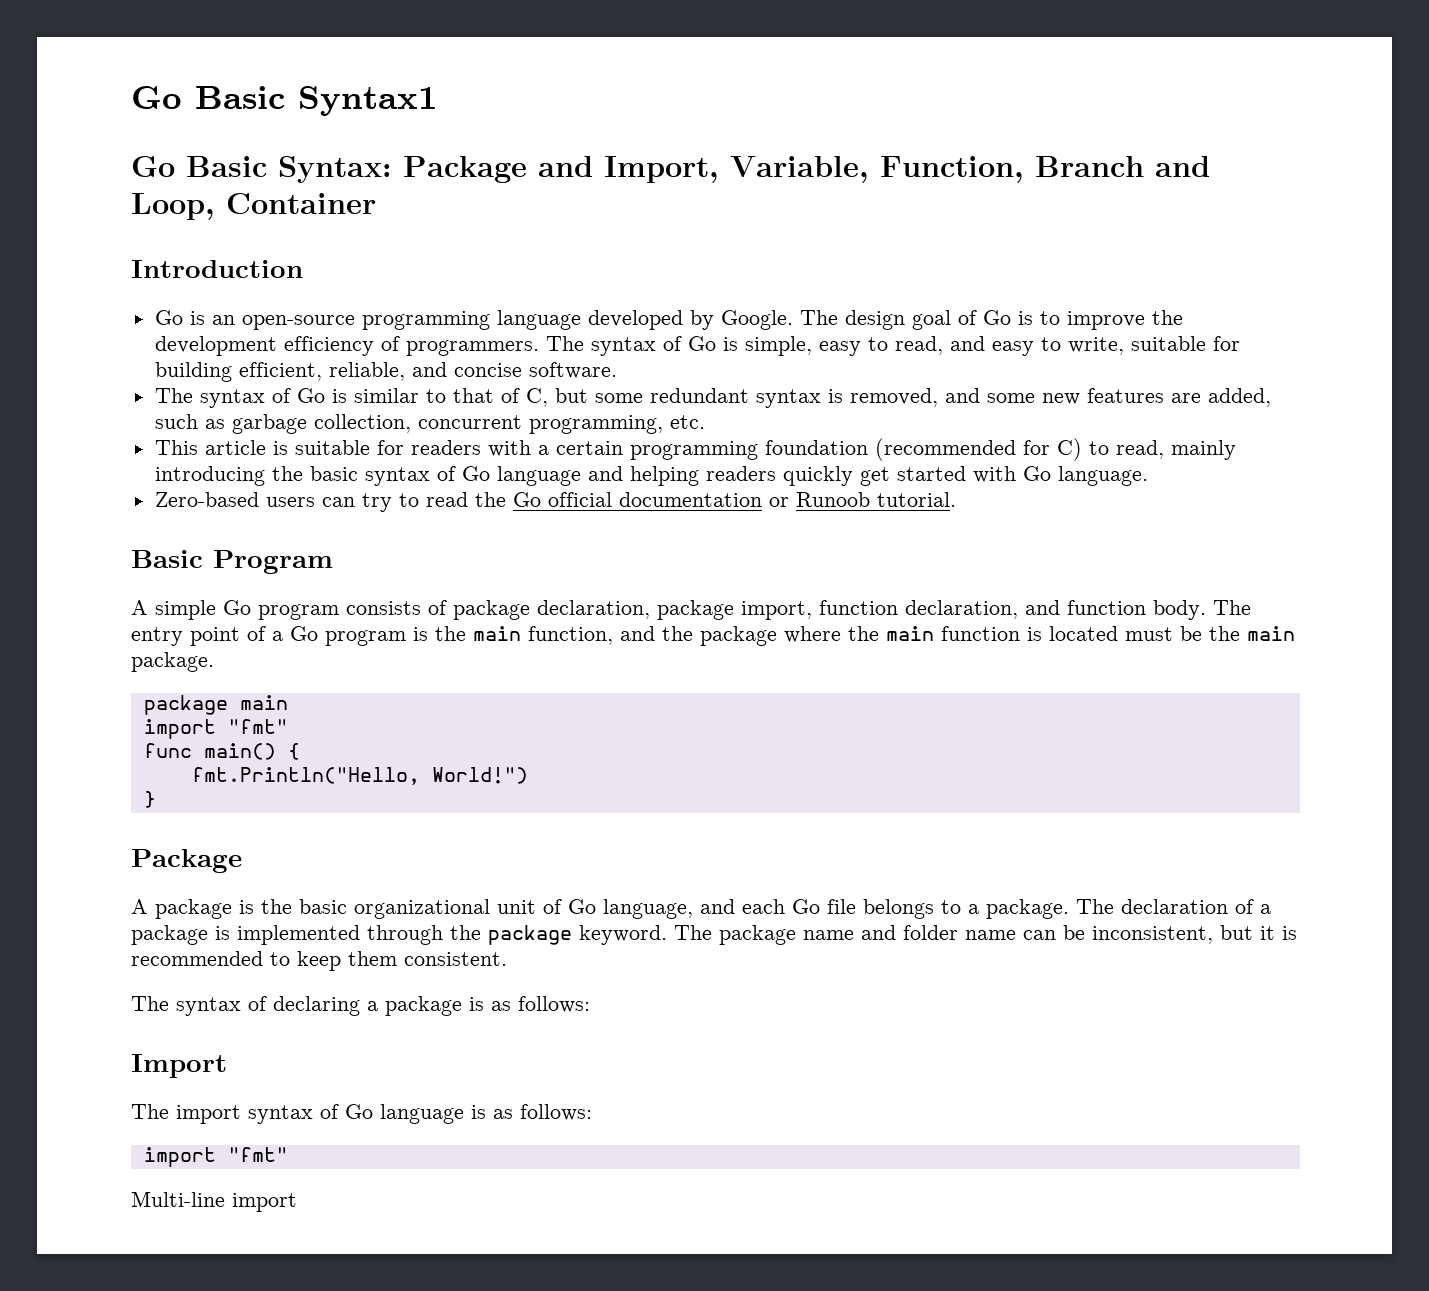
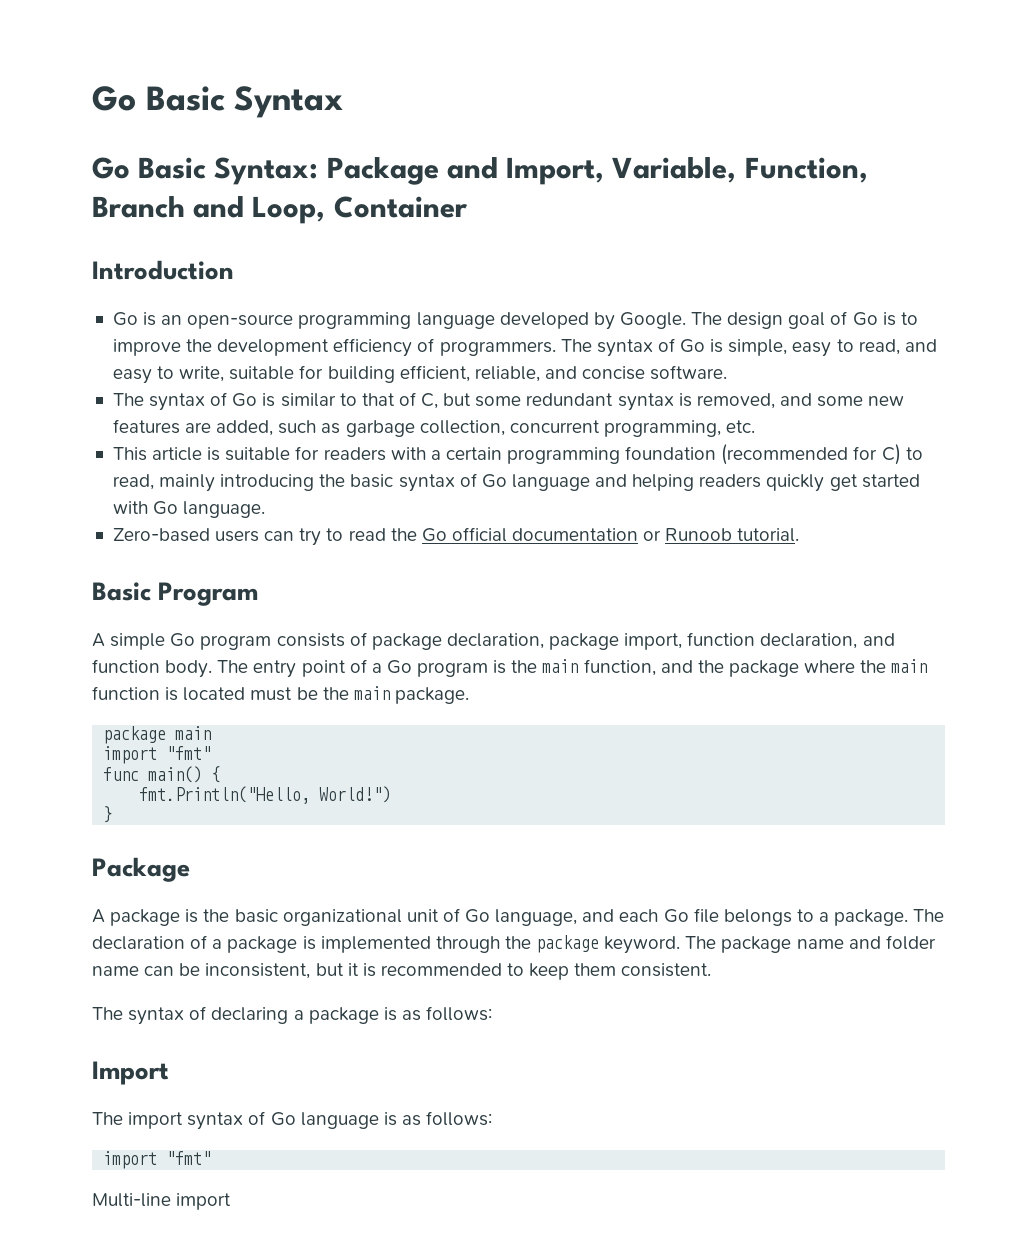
[131,86,438,116] Go Basic Syntax1 -> [92,86,344,118] Go Basic Syntax

